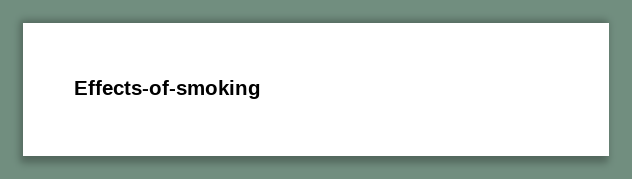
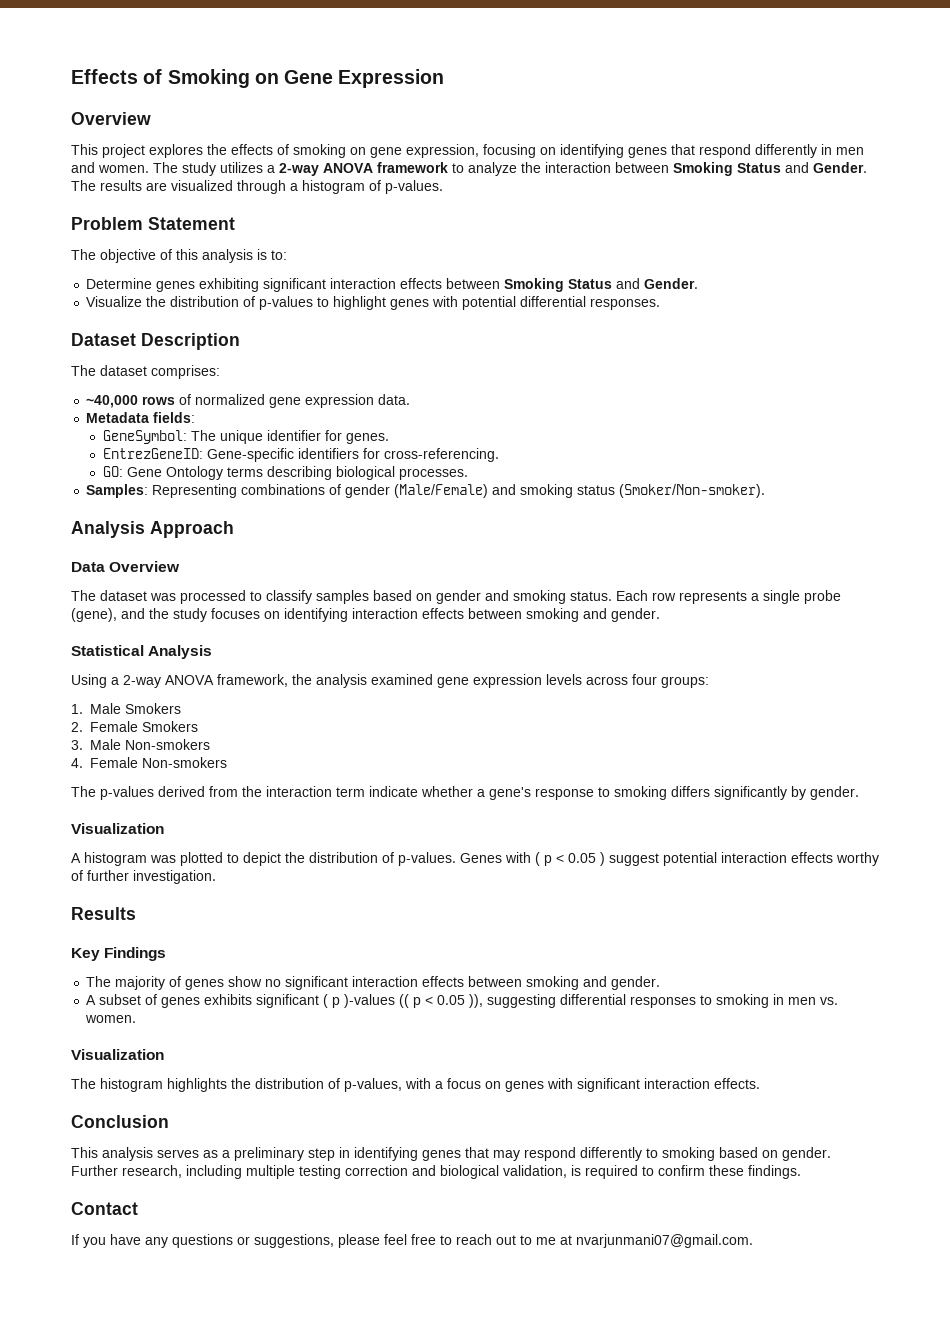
[74,80,261,99] Effects-of-smoking -> [71,69,445,88] [71,112,151,125] [71,144,864,158] [71,162,867,176] [71,180,443,194] [71,217,235,230] [71,249,287,263] [86,278,699,292] [86,296,661,310] [71,333,240,350] [71,365,220,379] [86,394,411,408] [86,412,196,423] [102,430,389,444] [102,448,499,462] [102,466,468,480] [86,484,766,498] [71,521,234,538] [71,561,181,572] [71,590,841,604] [71,608,660,622] [71,645,213,659] [71,674,709,688] [71,703,181,714] [71,721,198,732] [71,739,210,750] [71,757,227,768] [71,786,859,800] [71,823,164,834] [71,852,879,866] [71,870,216,884] [71,907,136,920] [71,947,167,961] [86,976,661,990] [86,994,839,1008] [85,1015,137,1023] [71,1049,164,1060] [71,1078,760,1092] [71,1115,169,1128] [71,1147,831,1161] [71,1165,801,1179] [71,1202,138,1215] [71,1234,753,1248] Effects of Smoking on Gene Expression // Overview // This project explores the effects of smoking on gene expression, focusing on identifying genes that respond differently in men and women. The study utilizes a 2-way ANOVA framework to analyze the interaction between Smoking Status and Gender. The results are visualized through a histogram of p-values. // Problem Statement // The objective of this analysis is to: // Determine genes exhibiting significant interaction effects between Smoking Status and Gender. // Visualize the distribution of p-values to highlight genes with potential differential responses. // Dataset Description // The dataset comprises: // ~40,000 rows of normalized gene expression data. // Metadata fields: // GeneSymbol: The unique identifier for genes. // EntrezGeneID: Gene-specific identifiers for cross-referencing. // GO: Gene Ontology terms describing biological processes. // Samples: Representing combinations of gender (Male/Female) and smoking status (Smoker/Non-smoker). // Analysis Approach // Data Overview // The dataset was processed to classify samples based on gender and smoking status. Each row represents a single probe (gene), and the study focuses on identifying interaction effects between smoking and gender. // Statistical Analysis // Using a 2-way ANOVA framework, the analysis examined gene expression levels across four groups: // 1. Male Smokers // 2. Female Smokers // 3. Male Non-smokers // 4. Female Non-smokers // The p-values derived from the interaction term indicate whether a gene's response to smoking differs significantly by gender. // Visualization // A histogram was plotted to depict the distribution of p-values. Genes with ( p < 0.05 ) suggest potential interaction effects worthy of further investigation. // Results // Key Findings // The majority of genes show no significant interaction effects between smoking and gender. // A subset of genes exhibits significant ( p )-values (( p < 0.05 )), suggesting differential responses to smoking in men vs. women. // Visualization // The histogram highlights the distribution of p-values, with a focus on genes with significant interaction effects. // Conclusion // This analysis serves as a preliminary step in identifying genes that may respond differently to smoking based on gender. Further research, including multiple testing correction and biological validation, is required to confirm these findings. // Contact // If you have any questions or suggestions, please feel free to reach out to me at nvarjunmani07@gmail.com.

